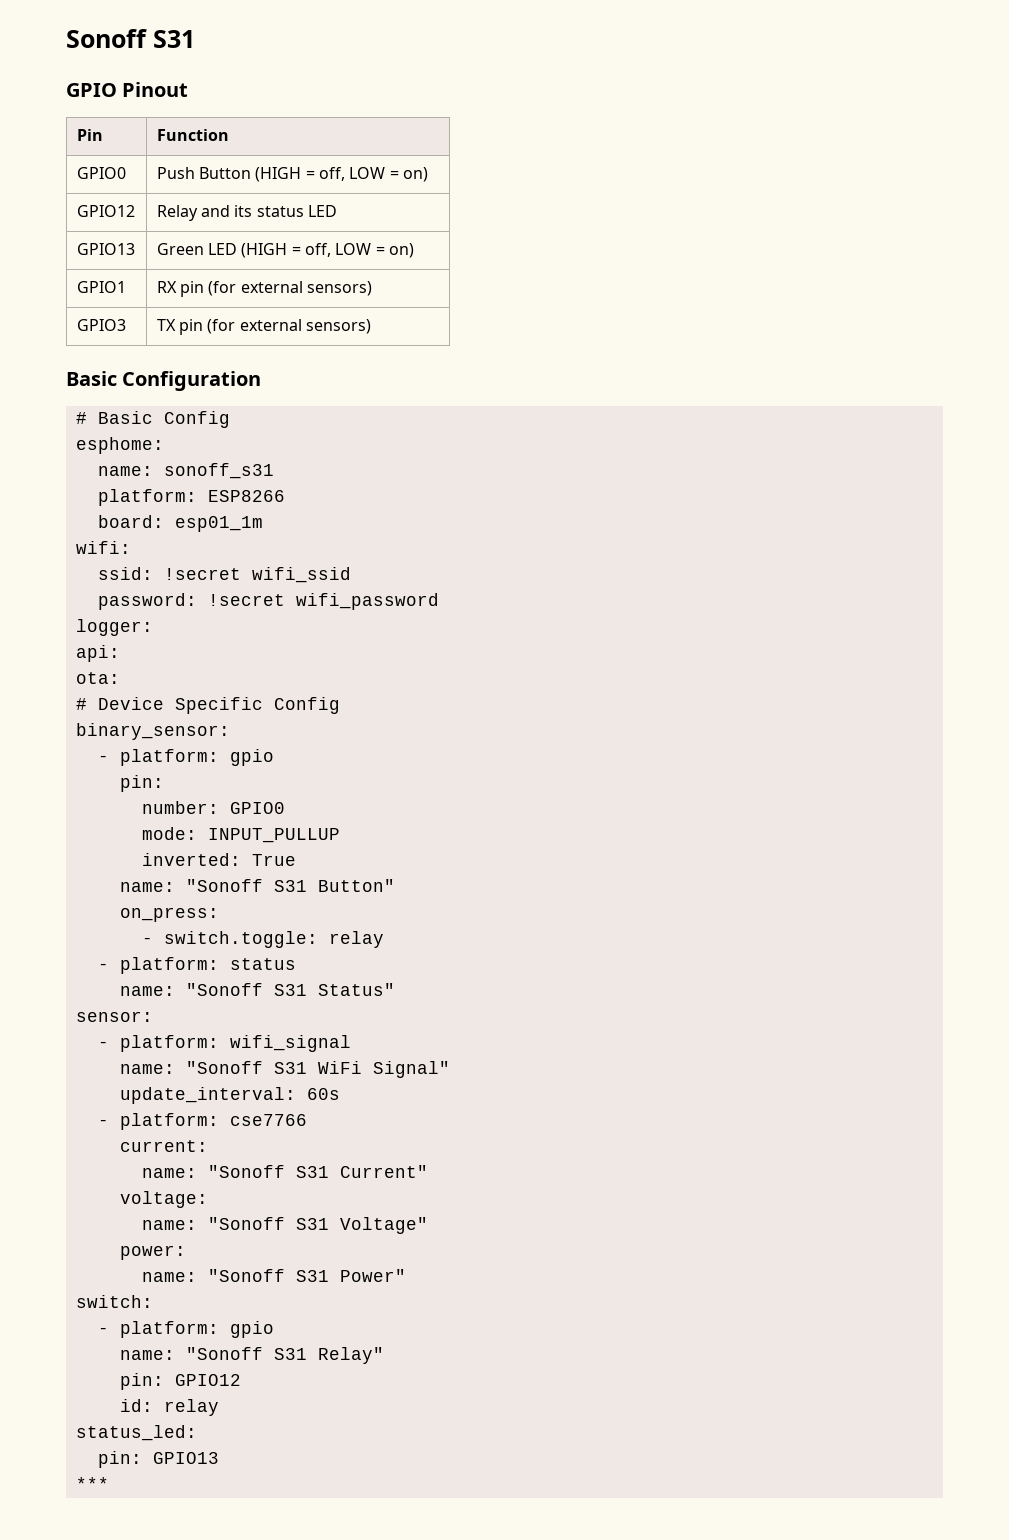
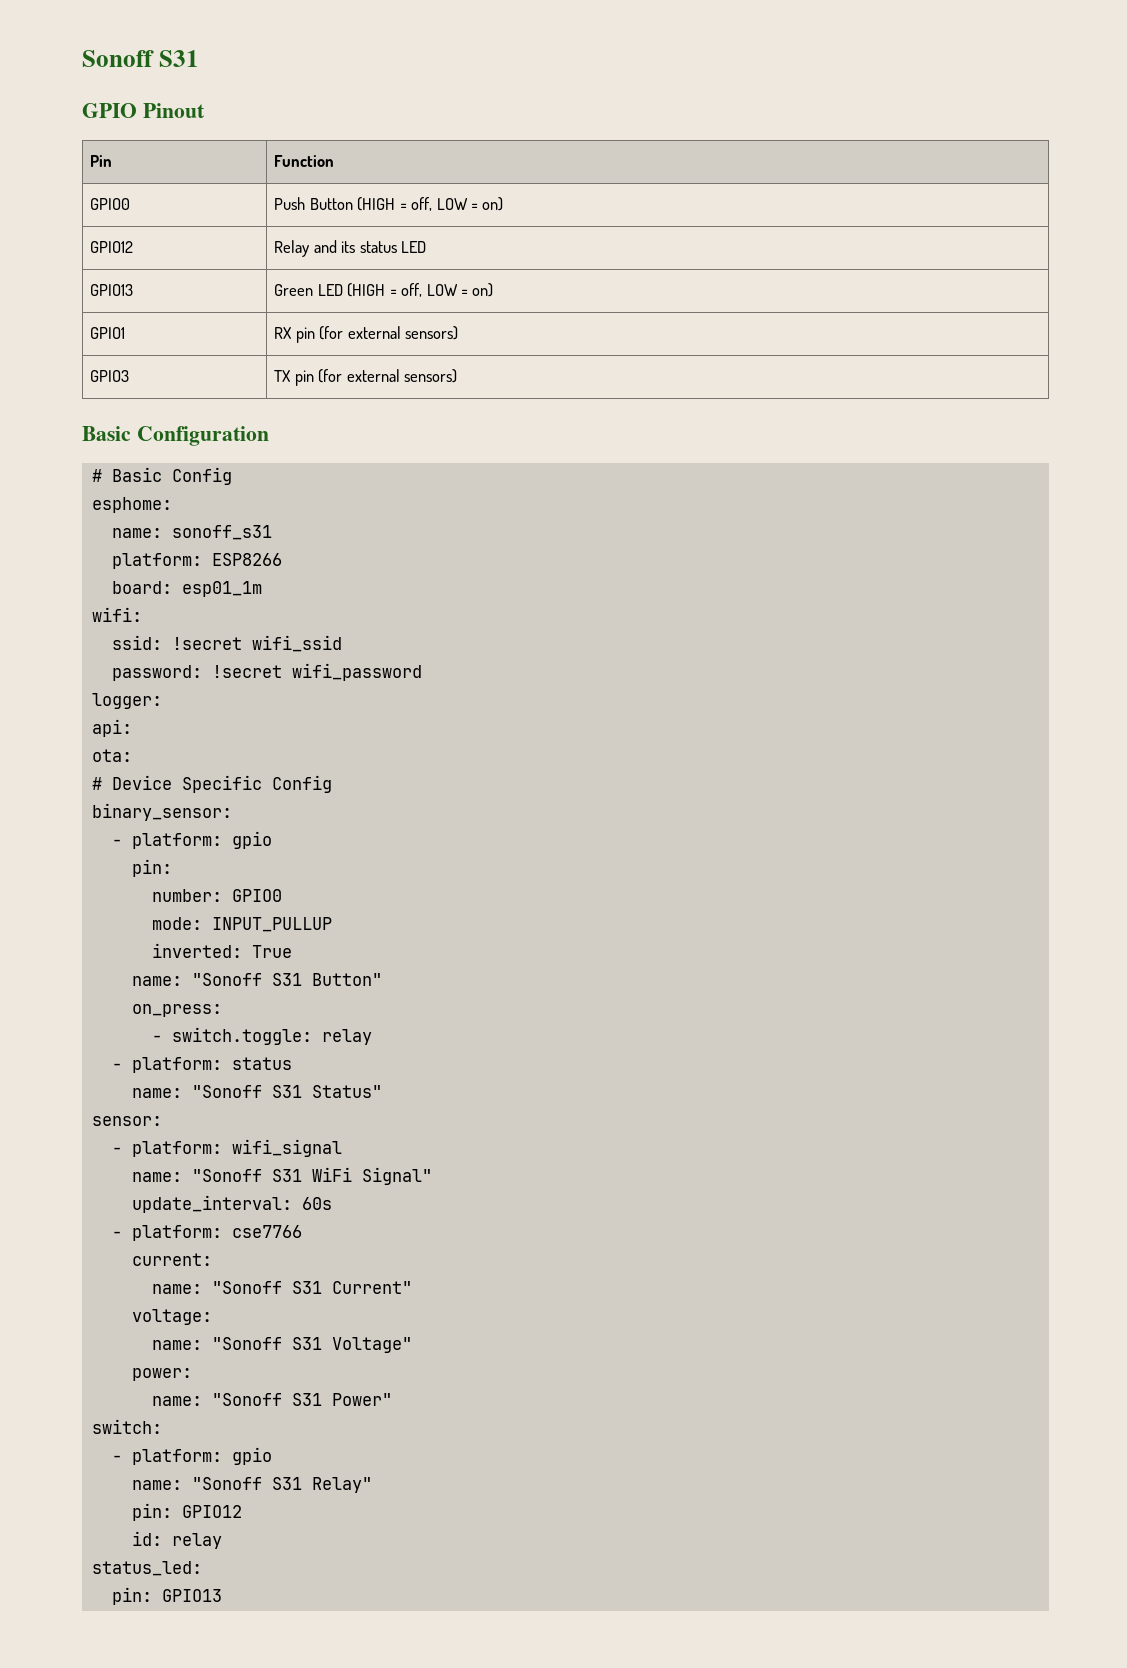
[75,1477,109,1490] // *** -> (222, 1595) none

